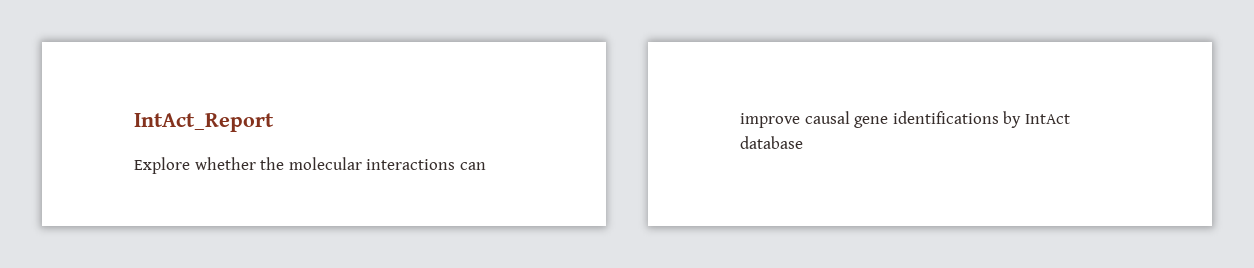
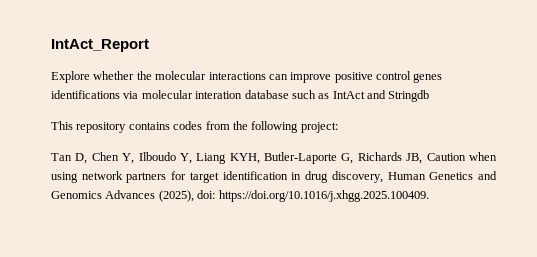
[804,111,1070,128] [740,136,803,149] causal gene identifications by IntAct database -> [334,71,443,83] [51,90,430,102] [51,121,338,133] [51,152,497,164] [51,171,498,183] [51,190,429,202] positive control genes identifications via molecular interation database such as IntAct and Stringdb // This repository contains codes from the following project: // Tan D, Chen Y, Ilboudo Y, Liang KYH, Butler-Laporte G, Richards JB, Caution when using network partners for target identification in drug discovery, Human Genetics and Genomics Advances (2025), doi: https://doi.org/10.1016/j.xhgg.2025.100409.

